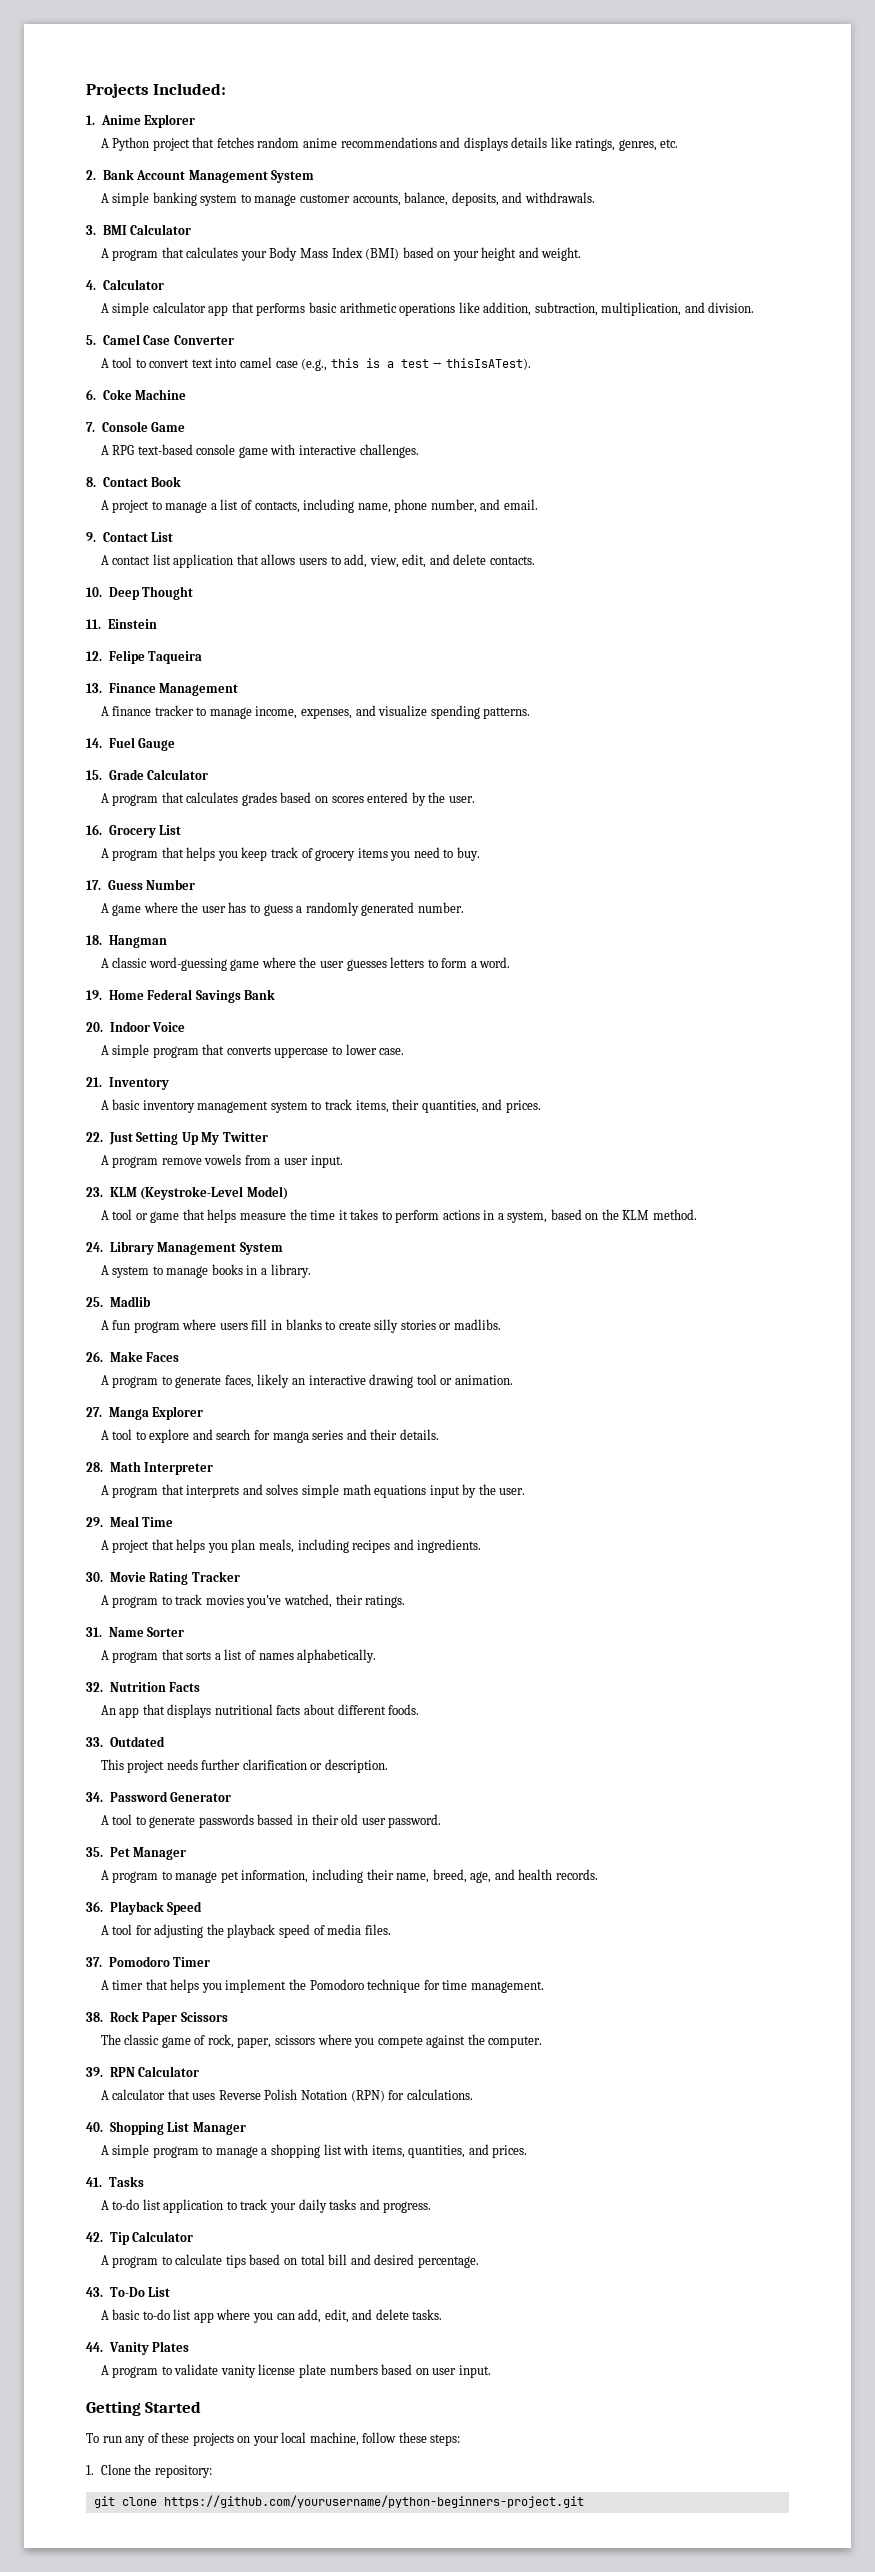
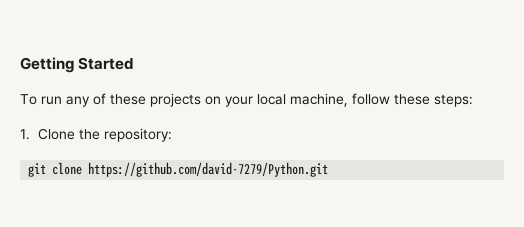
[86,83,227,98] [86,114,196,128] [100,137,679,151] [86,169,315,183] [100,192,595,206] [86,224,192,235] [100,247,582,261] [86,279,164,290] [100,302,755,316] [86,334,234,345] [100,357,531,371] [86,389,187,400] [86,421,186,432] [100,444,419,458] [86,476,182,487] [100,499,538,513] [86,532,174,542] [100,554,535,568] [86,586,194,600] [86,619,157,629] [86,650,203,664] [86,683,239,696] [100,705,531,719] [86,737,176,751] [86,769,209,780] [100,792,475,806] [86,824,182,838] [100,847,480,861] [86,879,196,890] [100,902,464,916] [86,935,167,948] [100,957,511,971] [86,989,276,1003] [86,1021,186,1032] [100,1044,405,1058] [86,1077,169,1090] [100,1099,541,1113] [86,1132,268,1145] [100,1154,343,1168] [86,1186,288,1200] [100,1209,697,1223] [86,1241,283,1255] [100,1264,311,1278] [86,1296,151,1307] [100,1319,501,1333] [86,1351,180,1362] [100,1374,513,1388] [86,1406,204,1420] [100,1429,439,1443] [86,1461,214,1475] [100,1484,526,1498] [86,1516,174,1527] [100,1539,482,1553] [86,1571,240,1585] [100,1594,406,1608] [86,1627,185,1637] [100,1649,377,1663] [86,1682,201,1692] [100,1704,420,1718] [86,1736,165,1747] [100,1759,388,1773] [86,1791,232,1802] [100,1814,442,1828] [86,1847,187,1860] [100,1869,598,1883] [86,1901,203,1915] [100,1924,391,1938] [86,1956,211,1967] [100,1979,544,1993] [86,2011,228,2025] [100,2034,543,2048] [86,2066,200,2077] [100,2089,473,2102] [86,2121,246,2135] [100,2144,528,2158] [86,2176,144,2187] [100,2199,432,2213] [86,2231,194,2245] [100,2254,479,2268] [86,2287,171,2297] [100,2309,443,2323] [86,2341,190,2355] [100,2364,491,2378] Projects Included: // 1. Anime Explorer // A Python project that fetches random anime recommendations and displays details like ratings, genres, etc. // 2. Bank Account Management System // A simple banking system to manage customer accounts, balance, deposits, and withdrawals. // 3. BMI Calculator // A program that calculates your Body Mass Index (BMI) based on your height and weight. // 4. Calculator // A simple calculator app that performs basic arithmetic operations like addition, subtraction, multiplication, and division. // 5. Camel Case Converter // A tool to convert text into camel case (e.g., this is a test → thisIsATest). // 6. Coke Machine // 7. Console Game // A RPG text-based console game with interactive challenges. // 8. Contact Book // A project to manage a list of contacts, including name, phone number, and email. // 9. Contact List // A contact list application that allows users to add, view, edit, and delete contacts. // 10. Deep Thought // 11. Einstein // 12. Felipe Taqueira // 13. Finance Management // A finance tracker to manage income, expenses, and visualize spending patterns. // 14. Fuel Gauge // 15. Grade Calculator // A program that calculates grades based on scores entered by the user. // 16. Grocery List // A program that helps you keep track of grocery items you need to buy. // 17. Guess Number // A game where the user has to guess a randomly generated number. // 18. Hangman // A classic word-guessing game where the user guesses letters to form a word. // 19. Home Federal Savings Bank // 20. Indoor Voice // A simple program that converts uppercase to lower case. // 21. Inventory // A basic inventory management system to track items, their quantities, and prices. // 22. Just Setting Up My Twitter // A program remove vowels from a user input. // 23. KLM (Keystroke-Level Model) // A tool or game that helps measure the time it takes to perform actions in a system, based on the KLM method. // 24. Library Management System // A system to manage books in a library. // 25. Madlib // A fun program where users fill in blanks to create silly stories or madlibs. // 26. Make Faces // A program to generate faces, likely an interactive drawing tool or animation. // 27. Manga Explorer // A tool to explore and search for manga series and their details. // 28. Math Interpreter // A program that interprets and solves simple math equations input by the user. // 29. Meal Time // A project that helps you plan meals, including recipes and ingredients. // 30. Movie Rating Tracker // A program to track movies you've watched, their ratings. // 31. Name Sorter // A program that sorts a list of names alphabetically. // 32. Nutrition Facts // An app that displays nutritional facts about different foods. // 33. Outdated // This project needs further clarification or description. // 34. Password Generator // A tool to generate passwords bassed in their old user password. // 35. Pet Manager // A program to manage pet information, including their name, breed, age, and health records. // 36. Playback Speed // A tool for adjusting the playback speed of media files. // 37. Pomodoro Timer // A timer that helps you implement the Pomodoro technique for time management. // 38. Rock Paper Scissors // The classic game of rock, paper, scissors where you compete against the computer. // 39. RPN Calculator // A calculator that uses Reverse Polish Notation (RPN) for calculations. // 40. Shopping List Manager // A simple program to manage a shopping list with items, quantities, and prices. // 41. Tasks // A to-do list application to track your daily tasks and progress. // 42. Tip Calculator // A program to calculate tips based on total bill and desired percentage. // 43. To-Do List // A basic to-do list app where you can add, edit, and delete tasks. // 44. Vanity Plates // A program to validate vanity license plate numbers based on user input. // -> (20, 65) none
[163,2495,584,2508] https://github.com/yourusername/python-beginners-project.git -> [88,162,329,177] https://github.com/david-7279/Python.git

